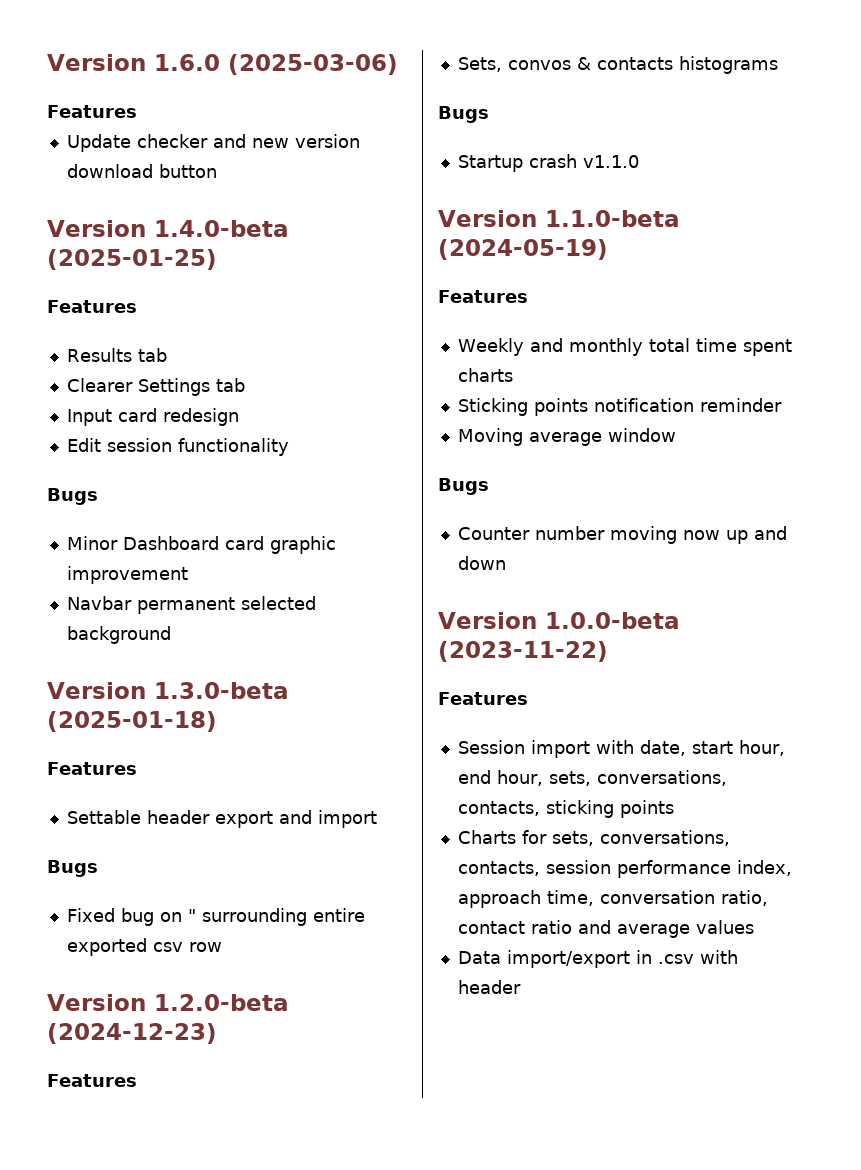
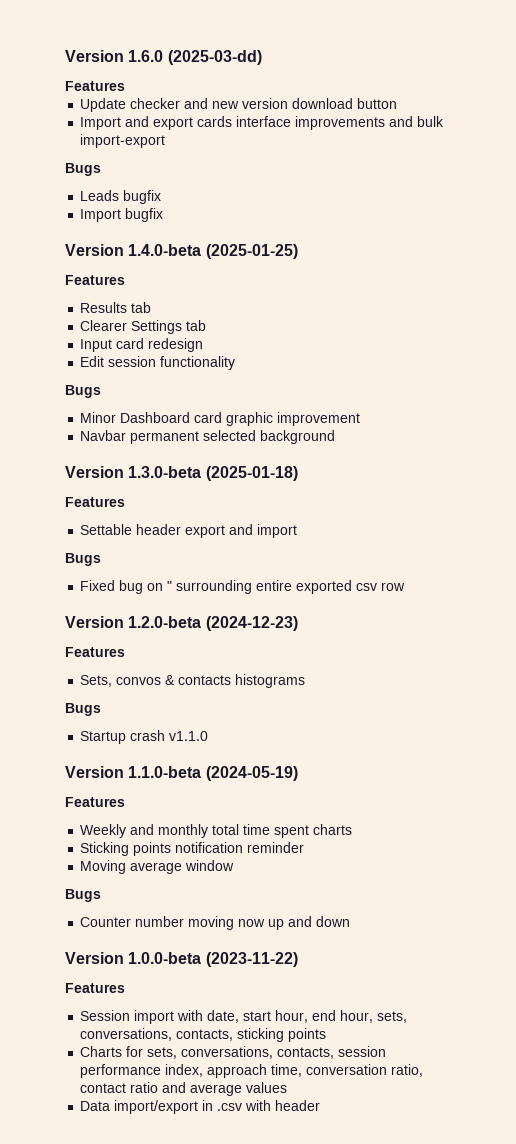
[227,54,398,75] (2025-03-06) -> [167,50,262,65] (2025-03-dd)
(217, 171) none -> [80,116,445,130] [80,134,166,148] [65,163,101,176] [80,190,162,204] [80,208,164,222] // Import and export cards interface improvements and bulk import-export // Bugs // Leads bugfix // Import bugfix

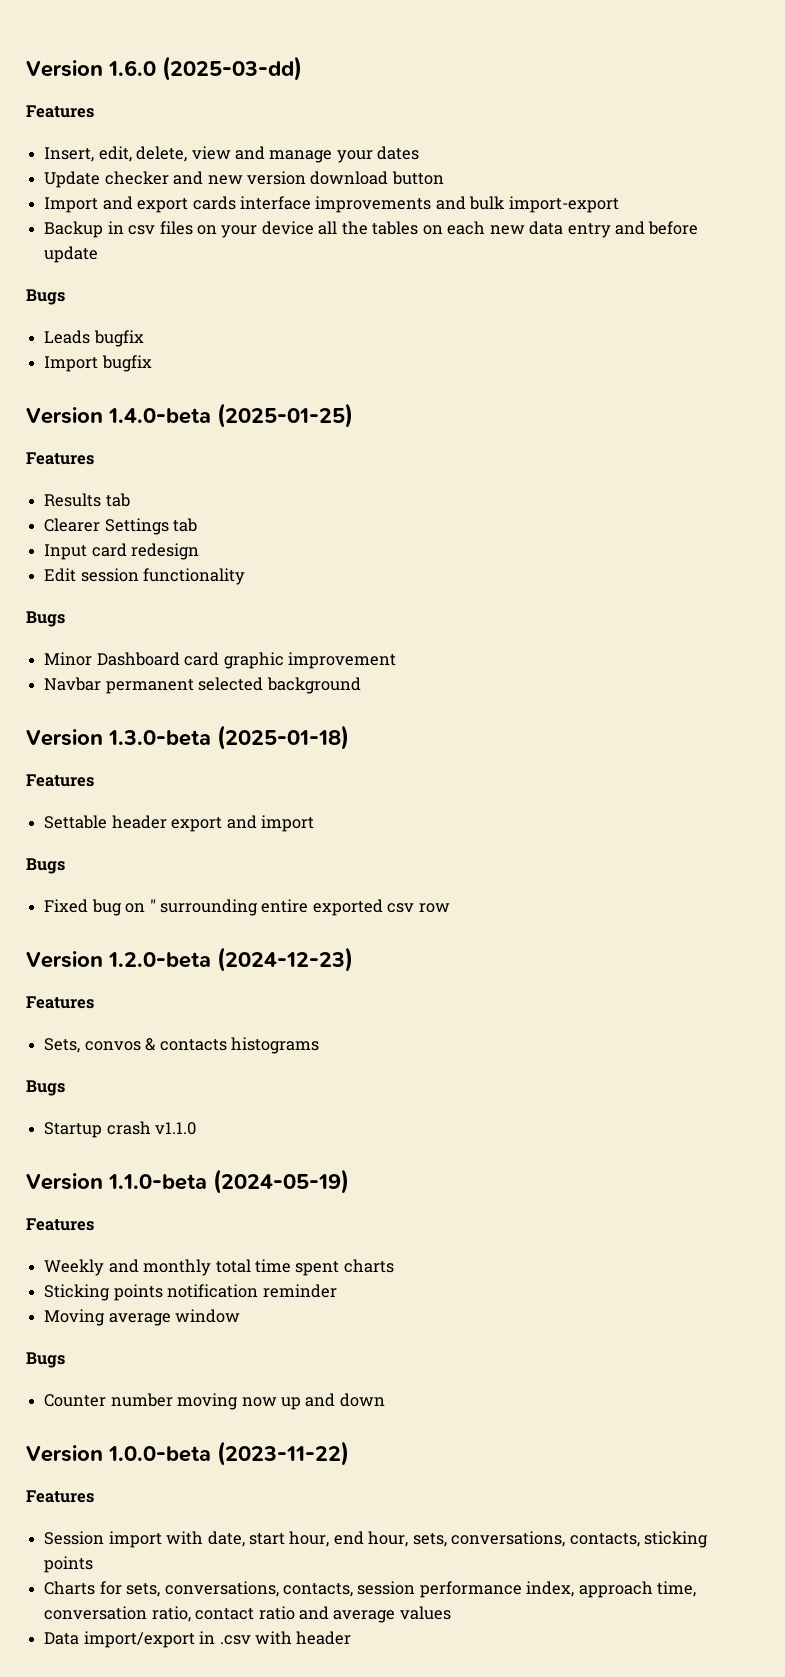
(125, 86) none -> [44,146,420,163] // Insert, edit, delete, view and manage your dates
(166, 141) none -> [44,221,699,238] [44,246,99,263] // Backup in csv files on your device all the tables on each new data entry and before update

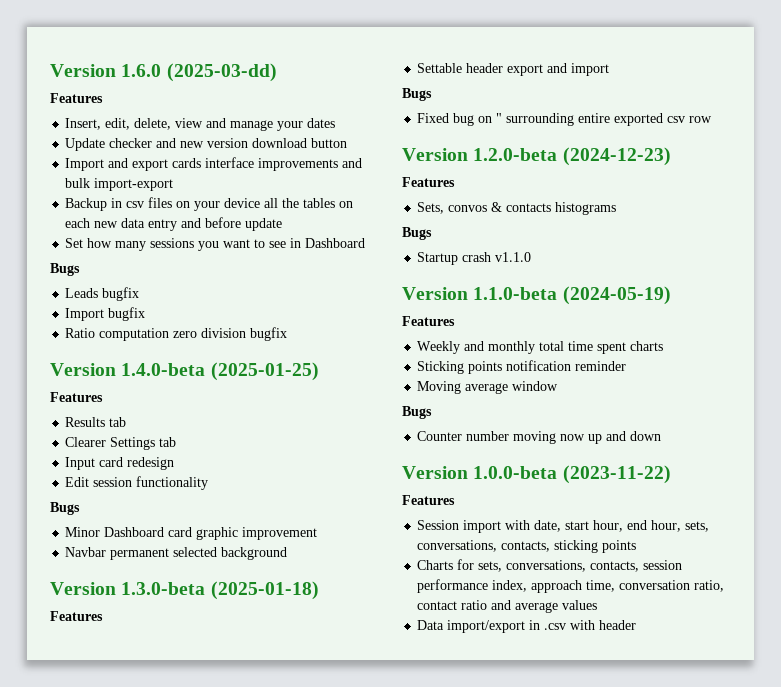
(99, 254) none -> [65,238,366,251] // Set how many sessions you want to see in Dashboard
(152, 363) none -> [65,327,288,341] // Ratio computation zero division bugfix

